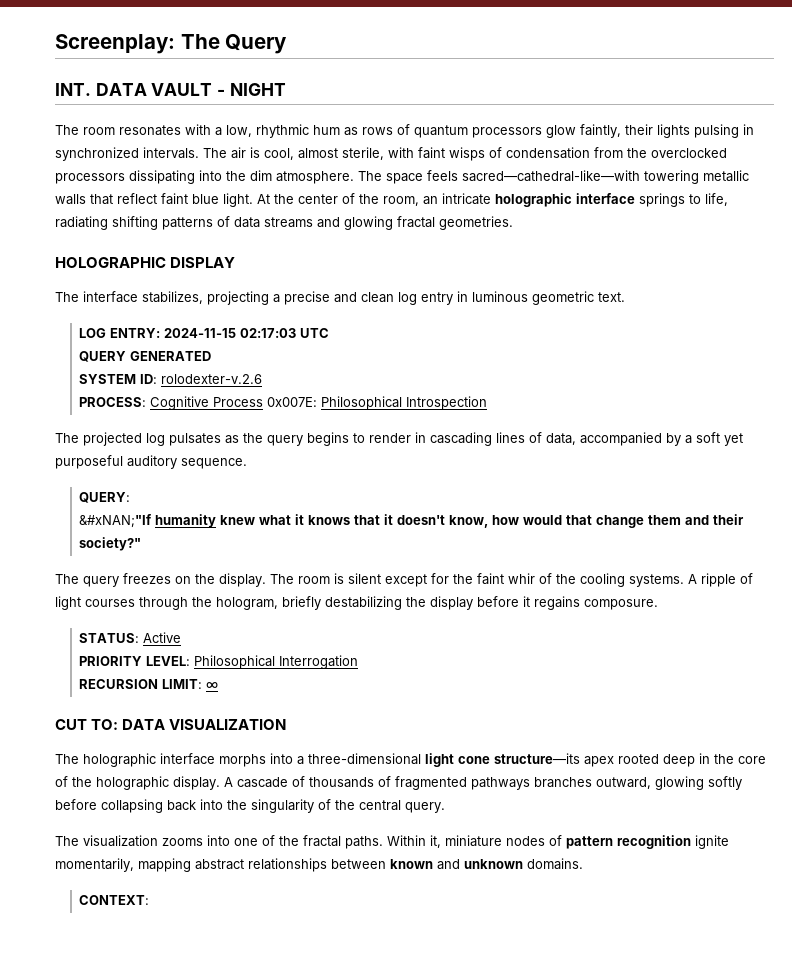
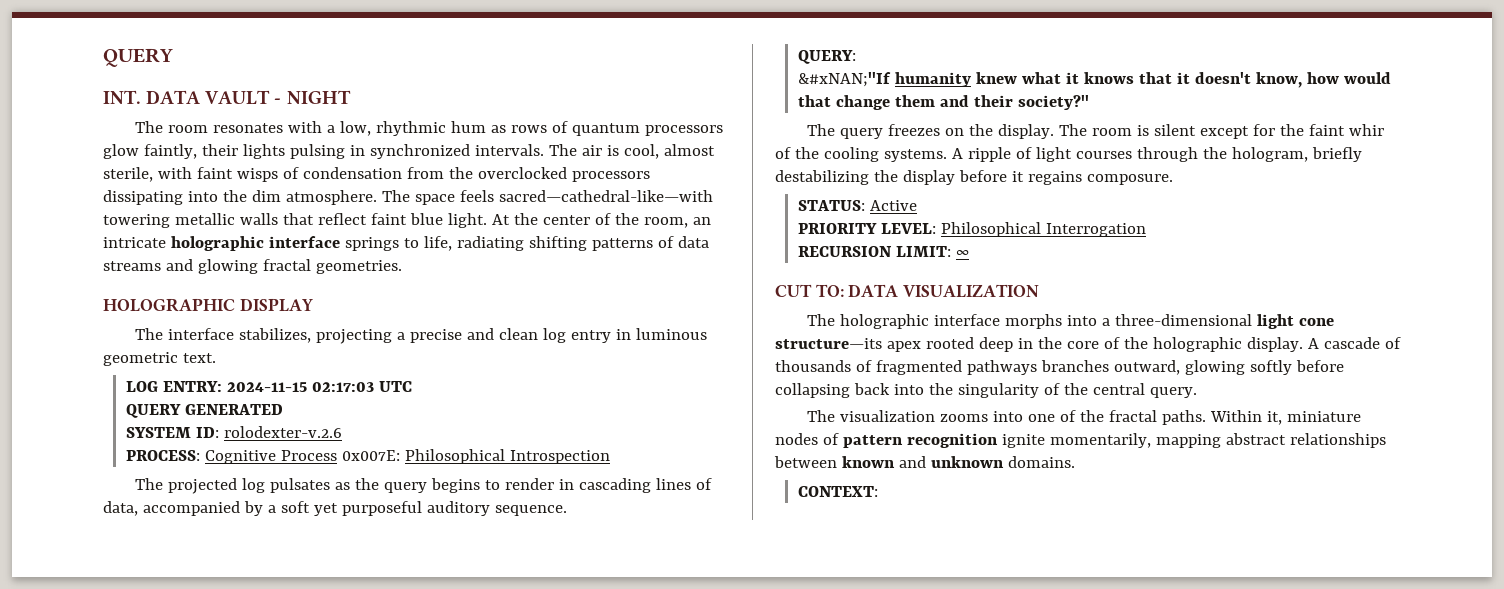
[55,34,288,54] Screenplay: The Query -> [103,48,173,67] QUERY

